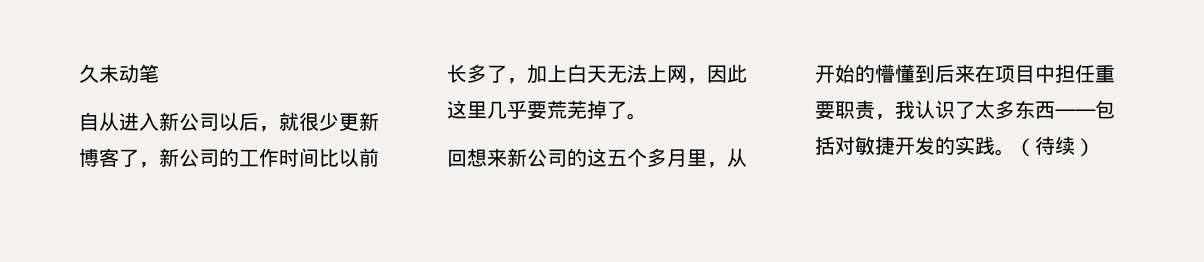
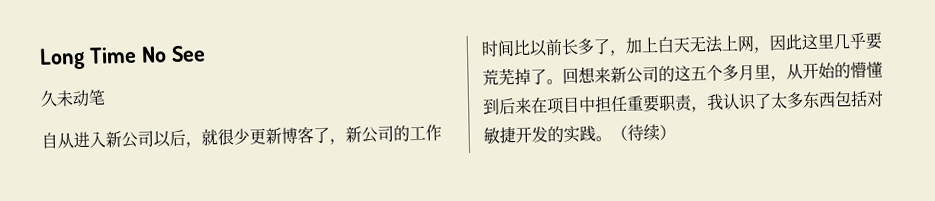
(79, 73) none -> [39,45,206,70] Long Time No See //
(647, 116) // -> (563, 82) none
[1055,109,1096,117] —— -> (836, 99) none

